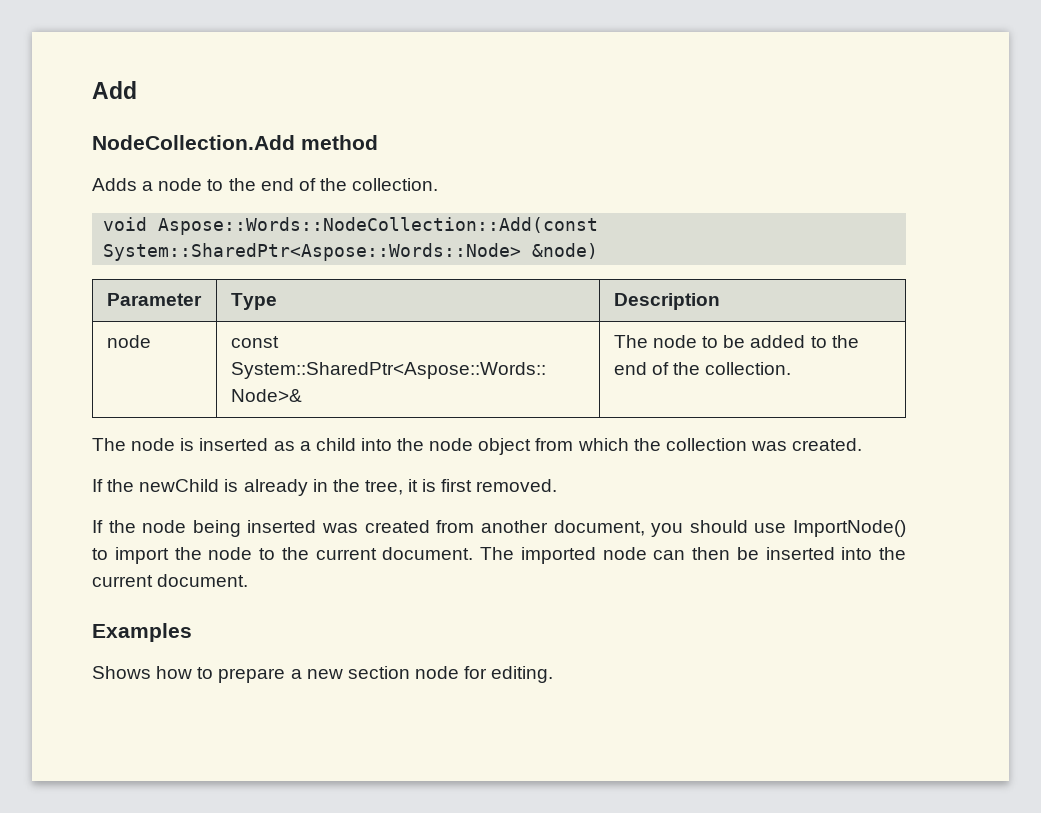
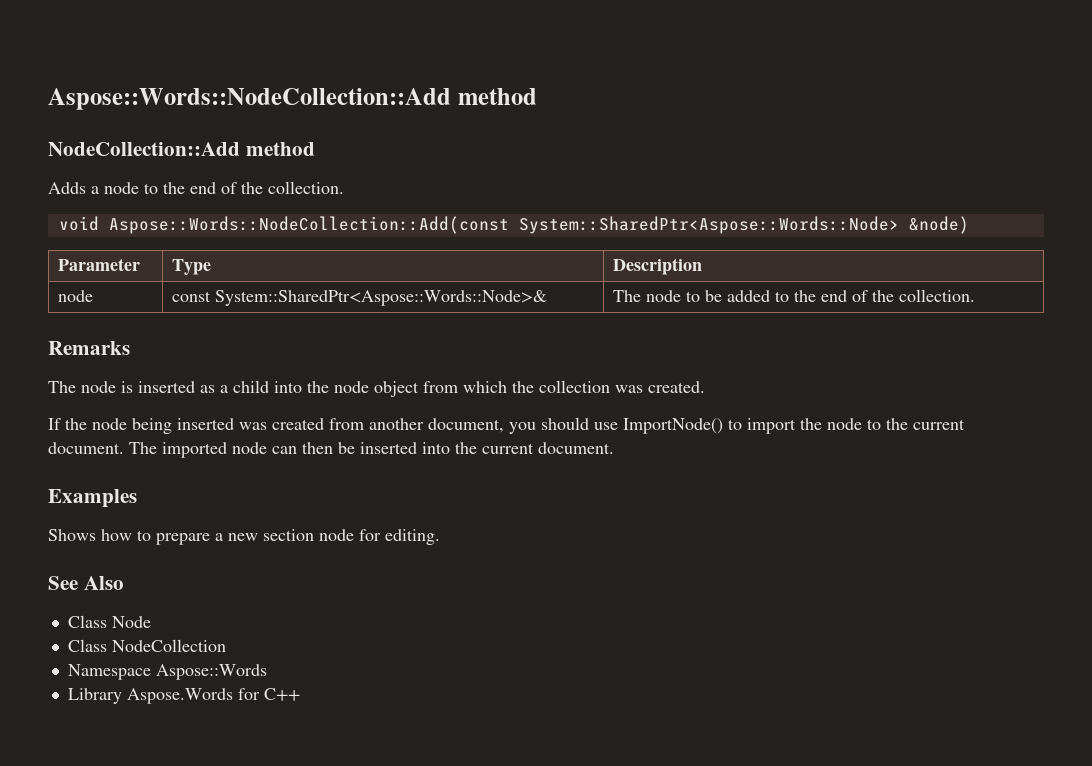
[92,81,137,99] [92,135,295,150] Add // NodeCollection.Add -> [48,88,537,110] [48,142,240,156] Aspose::Words::NodeCollection::Add method // NodeCollection::Add
(792, 368) none -> [48,341,130,355] // Remarks
[92,479,558,496] // If the newChild is already in the tree, it is first removed. -> (705, 387) none
(554, 674) none -> [48,576,124,590] [67,615,151,628] [67,639,226,652] [67,664,267,680] [67,688,300,704] // See Also // Class Node // Class NodeCollection // Namespace Aspose::Words // Library Aspose.Words for C++

